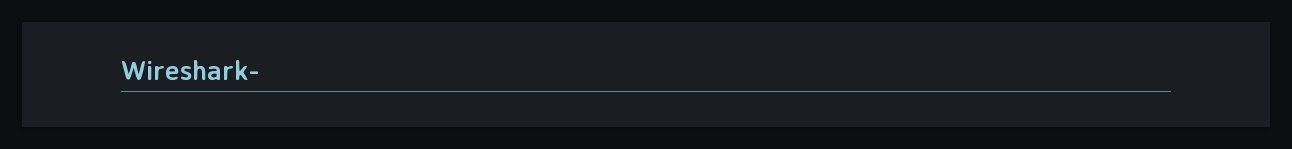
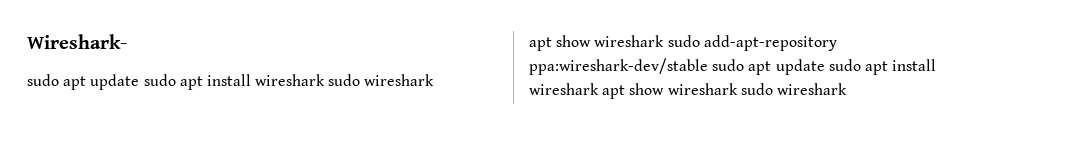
(259, 70) none -> [27,74,435,90] [529,35,837,51] [529,58,937,75] [529,83,847,99] // sudo apt update sudo apt install wireshark sudo wireshark // apt show wireshark sudo add-apt-repository ppa:wireshark-dev/stable sudo apt update sudo apt install wireshark apt show wireshark sudo wireshark

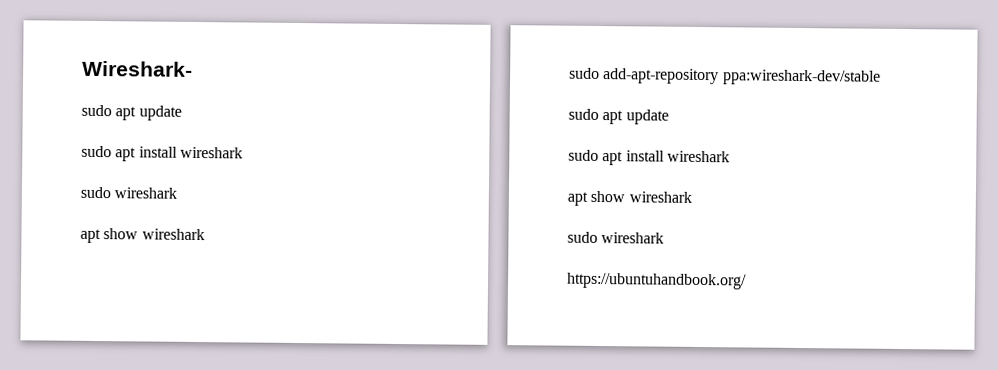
[143,74,326,90] sudo apt install wireshark -> [81,145,243,162] // sudo apt install wireshark //
(665, 41) none -> (205, 234) //
[712,59,937,75] [529,83,847,99] sudo apt update sudo apt install wireshark apt show wireshark sudo wireshark -> [568,108,669,125] [568,149,730,166] [567,190,692,206] [567,231,665,244] [566,272,747,290] // sudo apt update // sudo apt install wireshark // apt show wireshark // sudo wireshark // https://ubuntuhandbook.org/

